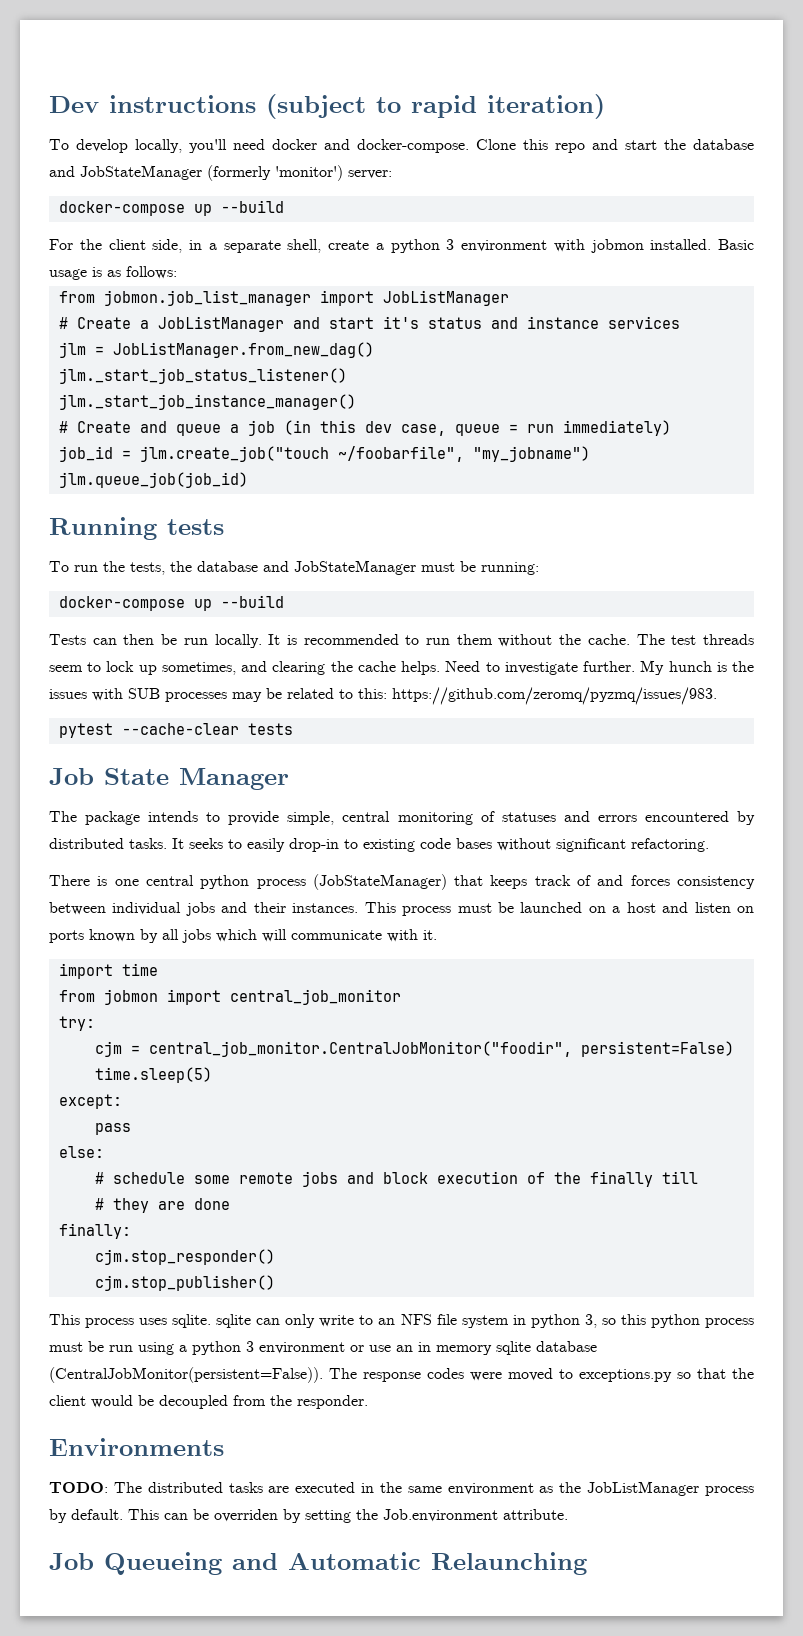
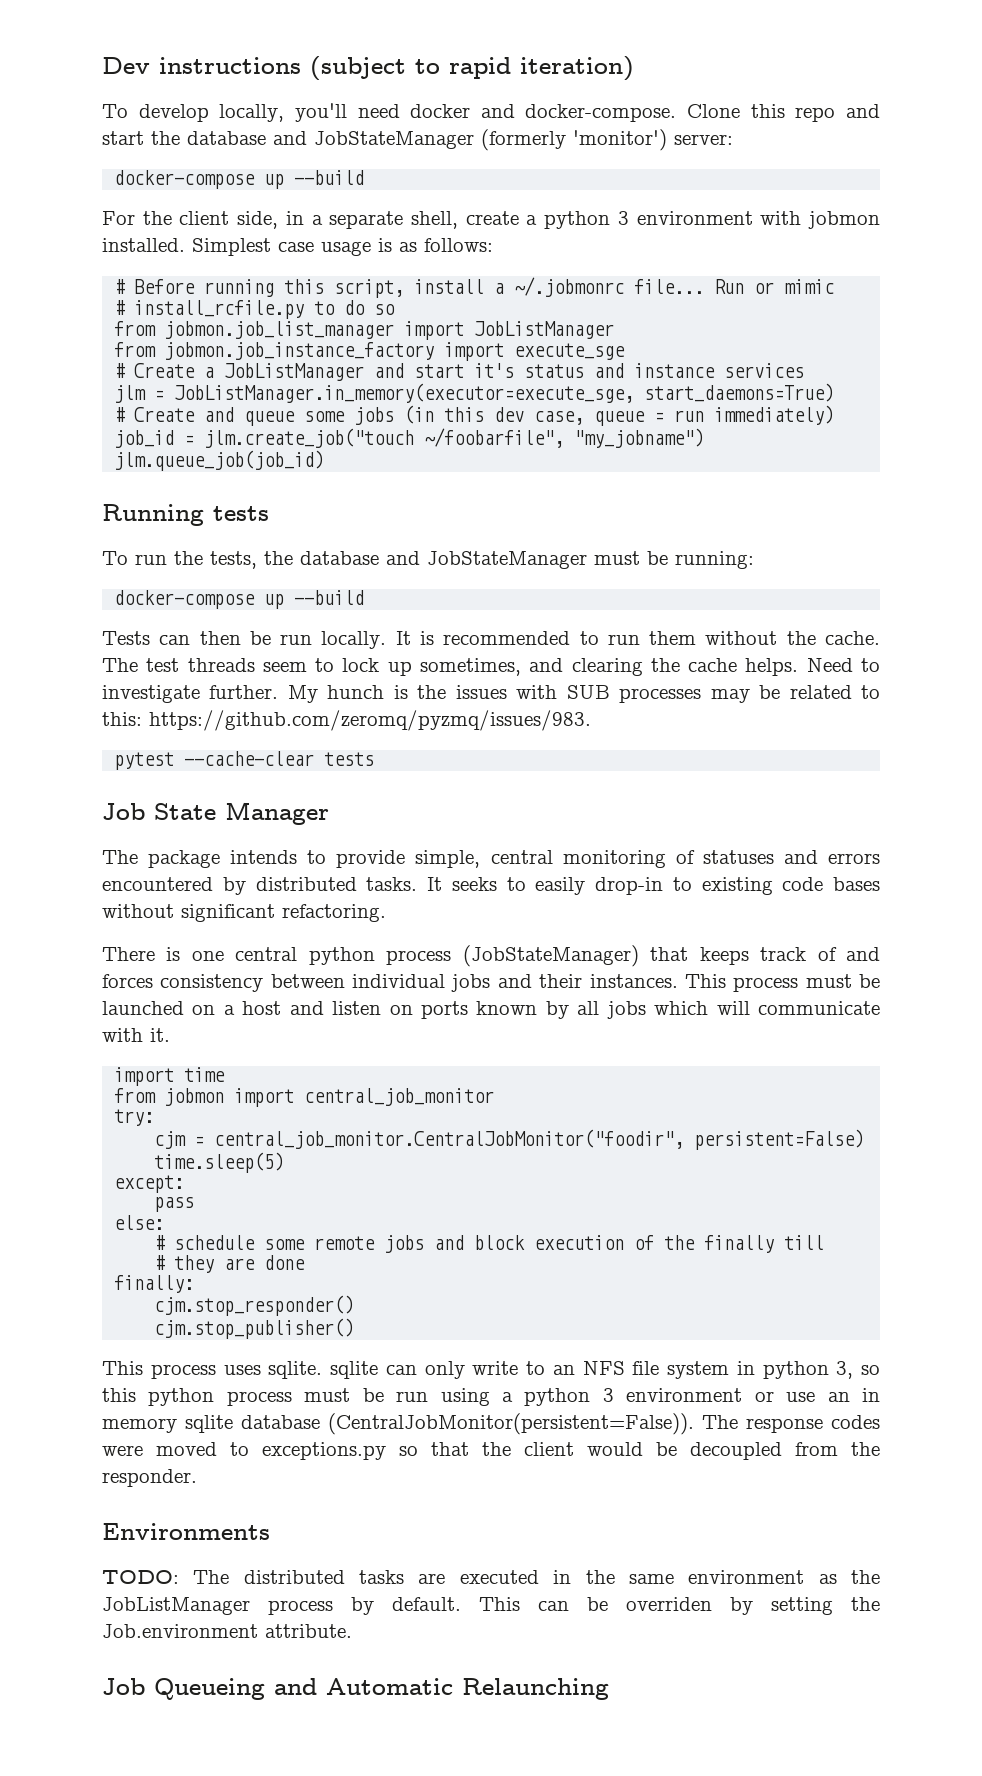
[718,239,754,250] Basic -> [192,238,314,256] Simplest case
(177, 272) none -> [114,277,835,298] [114,300,396,319] // # Before running this script, install a ~/.jobmonrc file... Run or mimic // # install_rcfile.py to do so
(509, 298) none -> [114,342,626,361] // from jobmon.job_instance_factory import execute_sge
[112,342,374,358] [58,368,347,384] [58,394,356,410] JobListManager.from_new_dag() // jlm._start_job_status_listener() // jlm._start_job_instance_manager() -> [174,383,835,403] JobListManager.in_memory(executor=execute_sge, start_daemons=True)
[229,420,275,436] a job -> [304,407,395,425] some jobs

